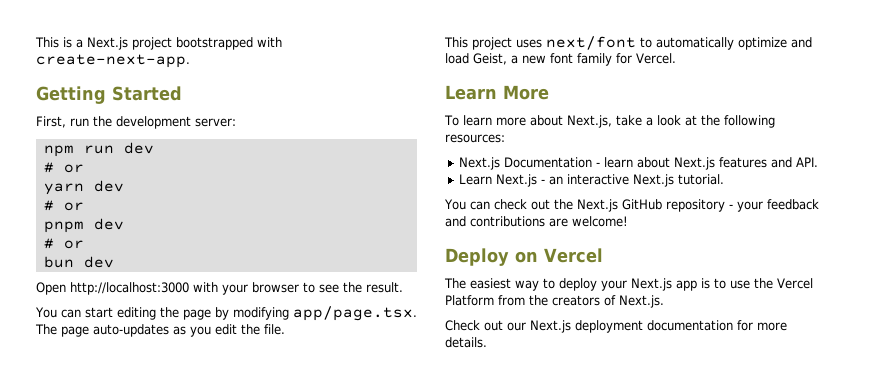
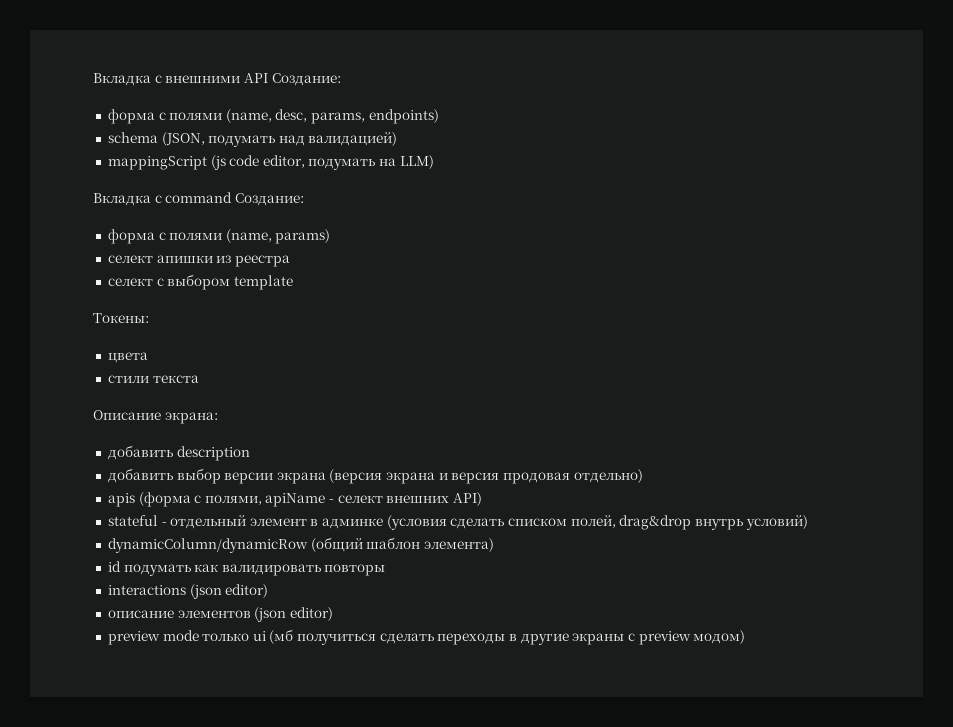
[35,37,282,50] [36,54,190,68] [36,86,182,104] [36,116,236,129] [43,142,154,157] [43,162,84,173] [43,180,124,195] [43,200,84,211] [43,218,124,233] [43,238,84,249] [43,256,114,268] [36,282,403,295] [35,306,417,321] [35,324,285,337] [444,36,812,50] [445,53,676,66] [445,85,549,100] [444,115,775,128] [445,134,505,143] [459,157,819,170] [459,174,725,187] [444,199,819,212] [445,216,628,227] [445,248,603,266] [444,278,813,291] [445,295,664,308] [445,320,787,333] [445,337,487,348] This is a Next.js project bootstrapped with create-next-app. // Getting Started // First, run the development server: // npm run dev // # or // yarn dev // # or // pnpm dev // # or // bun dev // Open http://localhost:3000 with your browser to see the result. // You can start editing the page by modifying app/page.tsx. The page auto-updates as you edit the file. // This project uses next/font to automatically optimize and load Geist, a new font family for Vercel. // Learn More // To learn more about Next.js, take a look at the following resources: // Next.js Documentation - learn about Next.js features and API. // Learn Next.js - an interactive Next.js tutorial. // You can check out the Next.js GitHub repository - your feedback and contributions are welcome! // Deploy on Vercel // The easiest way to deploy your Next.js app is to use the Vercel Platform from the creators of Next.js. // Check out our Next.js deployment documentation for more details. -> [93,73,341,86] [107,109,439,124] [107,132,398,147] [107,155,434,170] [93,192,304,206] [107,229,331,244] [107,255,290,267] [107,274,293,290] [93,313,149,323] [107,352,148,363] [107,375,199,383] [93,410,218,424] [107,445,250,461] [107,468,643,484] [107,492,483,507] [107,515,808,530] [107,537,494,553] [107,561,386,576] [107,584,269,599] [107,607,333,622] [107,629,746,645] Вкладка с внешними API Создание: // форма с полями (name, desc, params, endpoints) // schema (JSON, подумать над валидацией) // mappingScript (js code editor, подумать на LLM) // Вкладка с command Создание: // форма с полями (name, params) // селект апишки из реестра // селект с выбором template // Токены: // цвета // стили текста // Описание экрана: // добавить description // добавить выбор версии экрана (версия экрана и версия продовая отдельно) // apis (форма с полями, apiName - селект внешних API) // stateful - отдельный элемент в админке (условия сделать списком полей, drag&drop внутрь условий) // dynamicColumn/dynamicRow (общий шаблон элемента) // id подумать как валидировать повторы // interactions (json editor) // описание элементов (json editor) // preview mode только ui (мб получиться сделать переходы в другие экраны с preview модом)

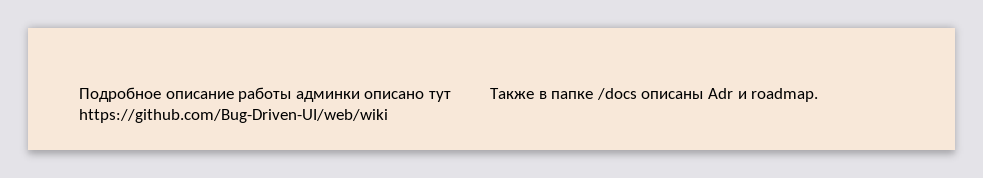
[93,73,341,86] [107,109,439,124] [107,132,398,147] [107,155,434,170] [93,192,304,206] [107,229,331,244] [107,255,290,267] [107,274,293,290] [93,313,149,323] [107,352,148,363] [107,375,199,383] [93,410,218,424] [107,445,250,461] [107,468,643,484] [107,492,483,507] [107,515,808,530] [107,537,494,553] [107,561,386,576] [107,584,269,599] [107,607,333,622] [107,629,746,645] Вкладка с внешними API Создание: // форма с полями (name, desc, params, endpoints) // schema (JSON, подумать над валидацией) // mappingScript (js code editor, подумать на LLM) // Вкладка с command Создание: // форма с полями (name, params) // селект апишки из реестра // селект с выбором template // Токены: // цвета // стили текста // Описание экрана: // добавить description // добавить выбор версии экрана (версия экрана и версия продовая отдельно) // apis (форма с полями, apiName - селект внешних API) // stateful - отдельный элемент в админке (условия сделать списком полей, drag&drop внутрь условий) // dynamicColumn/dynamicRow (общий шаблон элемента) // id подумать как валидировать повторы // interactions (json editor) // описание элементов (json editor) // preview mode только ui (мб получиться сделать переходы в другие экраны с preview модом) -> [79,87,451,102] [79,109,388,123] [490,88,819,102] Подробное описание работы админки описано тут https://github.com/Bug-Driven-UI/web/wiki // Также в папке /docs описаны Adr и roadmap.

